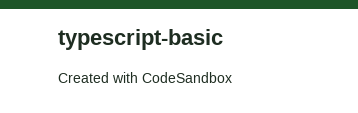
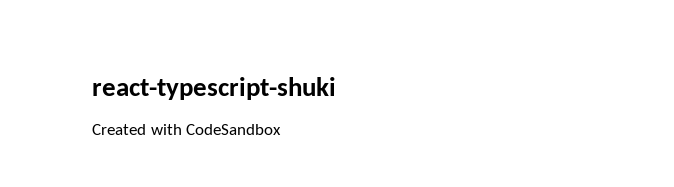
[58,29,223,50] typescript-basic -> [92,77,336,100] react-typescript-shuki

